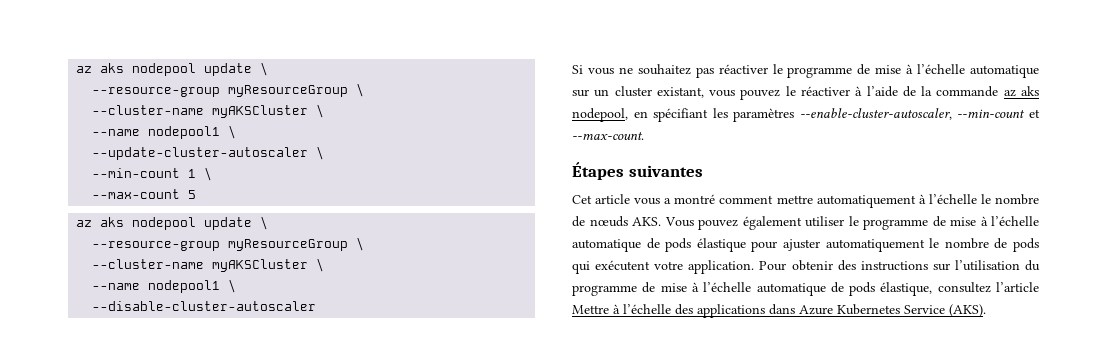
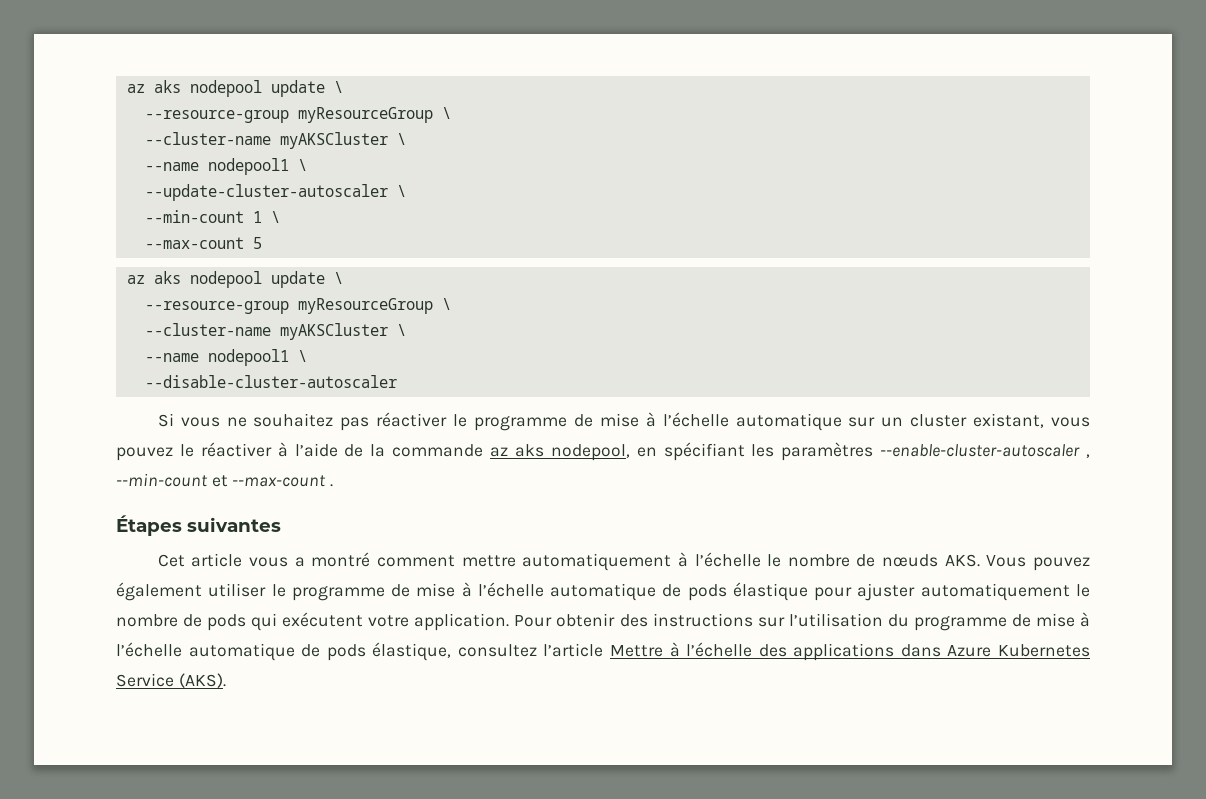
[799,108,1040,120] [572,132,644,140] --enable-cluster-autoscaler, --min-count et --max-count. -> [880,444,1090,458] [116,473,334,487] --enable-cluster-autoscaler , --min-count et --max-count .

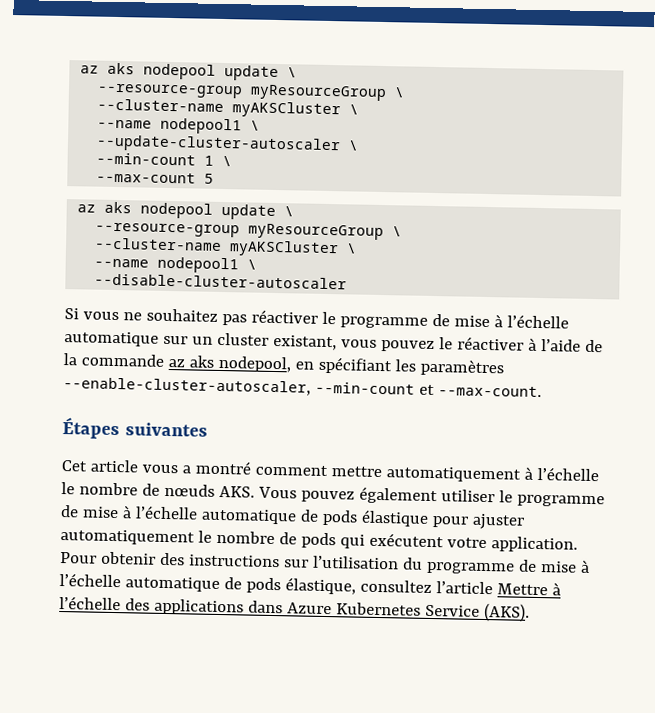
[880,444,1090,458] [116,473,334,487] --enable-cluster-autoscaler , --min-count et --max-count . -> [63,377,542,398] --enable-cluster-autoscaler, --min-count et --max-count.

